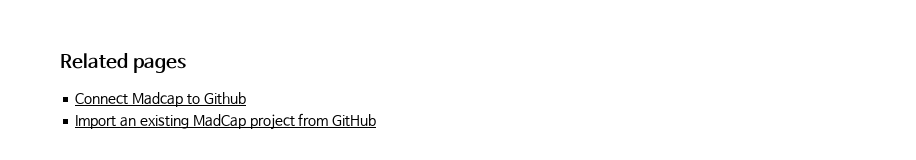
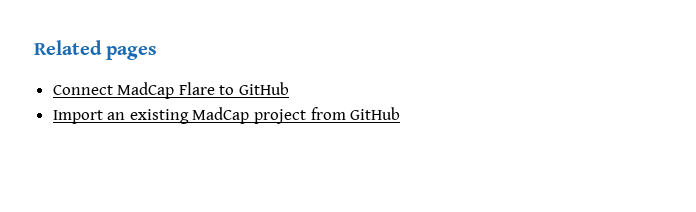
[132,92,246,107] Madcap to Github -> [117,82,290,99] MadCap Flare to GitHub

